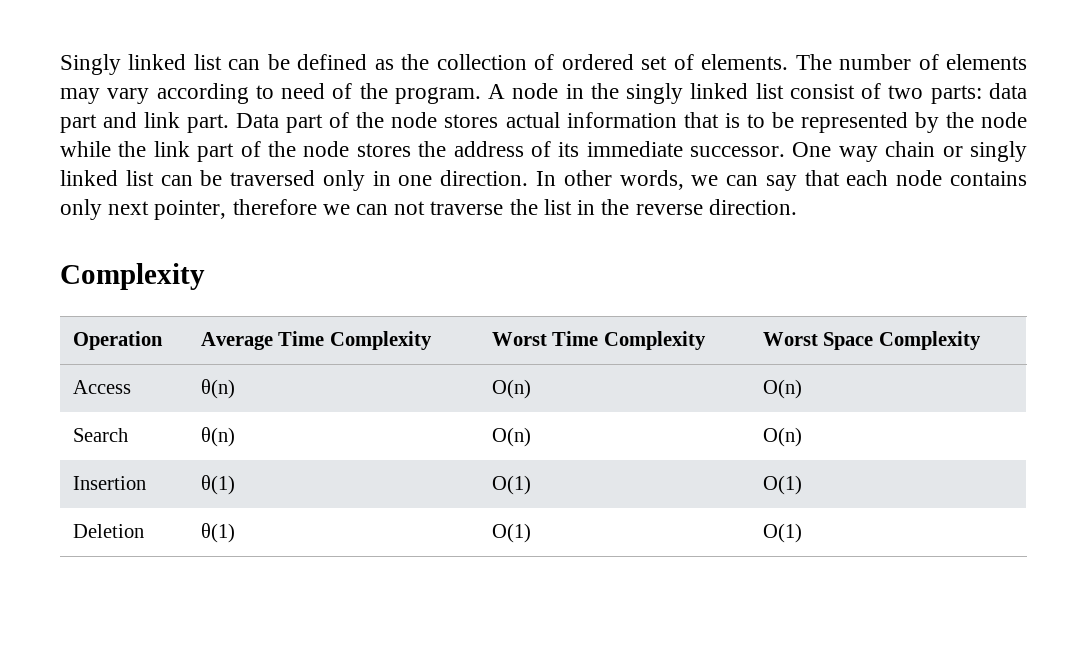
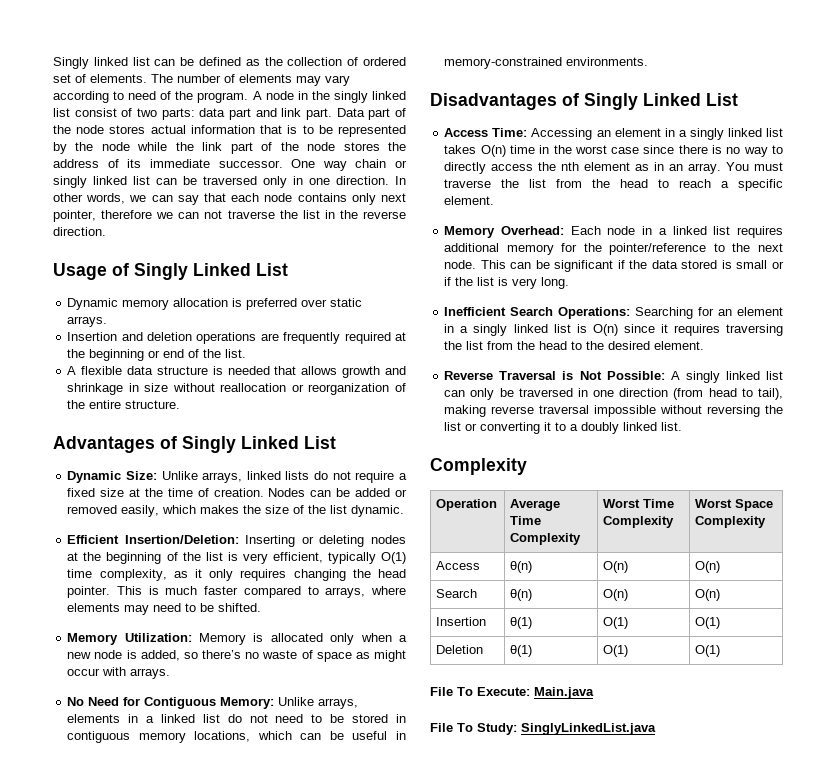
(797, 207) none -> [53,263,288,280] [67,298,363,310] [67,316,108,327] [67,332,406,344] [67,349,247,361] [67,366,406,378] [67,383,406,395] [67,400,181,409] [53,436,336,453] [67,471,407,483] [67,488,407,497] [67,505,405,517] [67,535,406,547] [67,552,406,564] [67,569,406,581] [67,586,406,598] [67,603,262,615] [67,633,407,645] [67,650,406,662] [67,667,171,679] [67,697,359,709] [67,714,406,723] [67,731,406,743] [444,57,649,69] [430,93,738,110] [444,128,783,140] [444,145,783,157] [444,162,783,174] [444,179,783,191] [444,196,495,205] [444,226,783,238] [444,243,783,255] [444,260,784,272] [444,277,570,289] [444,307,783,319] [444,324,783,336] [444,341,705,350] [444,371,783,383] [444,388,783,400] [444,405,783,417] [444,422,683,434] // Usage of Singly Linked List // Dynamic memory allocation is preferred over static arrays. // Insertion and deletion operations are frequently required at the beginning or end of the list. // A flexible data structure is needed that allows growth and shrinkage in size without reallocation or reorganization of the entire structure. // Advantages of Singly Linked List // Dynamic Size: Unlike arrays, linked lists do not require a fixed size at the time of creation. Nodes can be added or removed easily, which makes the size of the list dynamic. // Efficient Insertion/Deletion: Inserting or deleting nodes at the beginning of the list is very efficient, typically O(1) time complexity, as it only requires changing the head pointer. This is much faster compared to arrays, where elements may need to be shifted. // Memory Utilization: Memory is allocated only when a new node is added, so there’s no waste of space as might occur with arrays. // No Need for Contiguous Memory: Unlike arrays, elements in a linked list do not need to be stored in contiguous memory locations, which can be useful in memory-constrained environments. // Disadvantages of Singly Linked List // Access Time: Accessing an element in a singly linked list takes O(n) time in the worst case since there is no way to directly access the nth element as in an array. You must traverse the list from the head to reach a specific element. // Memory Overhead: Each node in a linked list requires additional memory for the pointer/reference to the next node. This can be significant if the data stored is small or if the list is very long. // Inefficient Search Operations: Searching for an element in a singly linked list is O(n) since it requires traversing the list from the head to the desired element. // Reverse Traversal is Not Possible: A singly linked list can only be traversed in one direction (from head to tail), making reverse traversal impossible without reversing the list or converting it to a doubly linked list.
(802, 533) none -> [430,687,594,699] [430,723,656,735] // File To Execute: Main.java // File To Study: SinglyLinkedList.java

